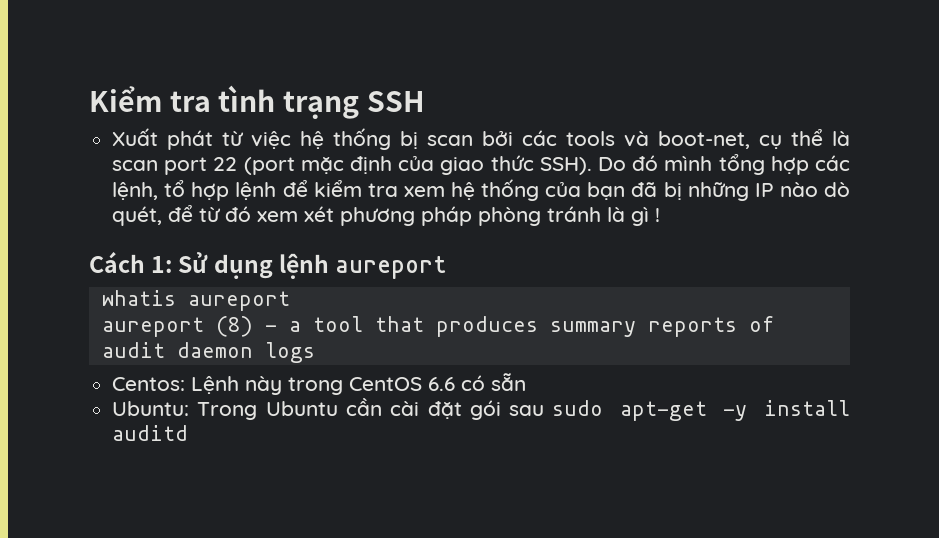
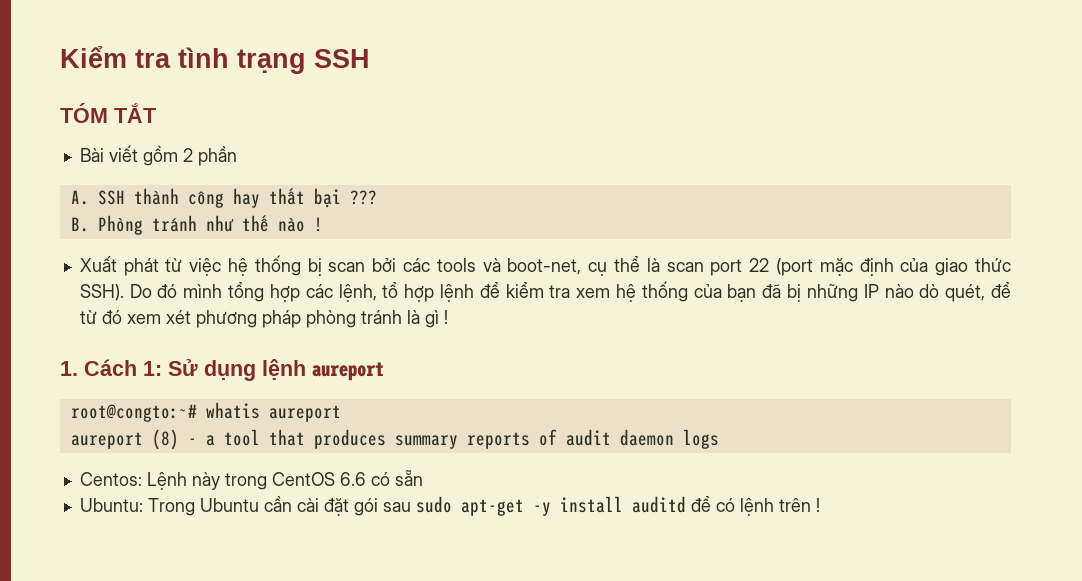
(425, 101) none -> [60,103,156,123] [79,145,237,166] [70,188,377,208] [70,215,323,235] // TÓM TẮT // Bài viết gồm 2 phần // A. SSH thành công hay thất bại ??? // B. Phòng tránh như thế nào !
(661, 215) none -> [60,361,78,376] 1.
(447, 267) none -> [70,404,197,422] root@congto:~#
(189, 433) none -> [690,496,820,516] để có lệnh trên !

